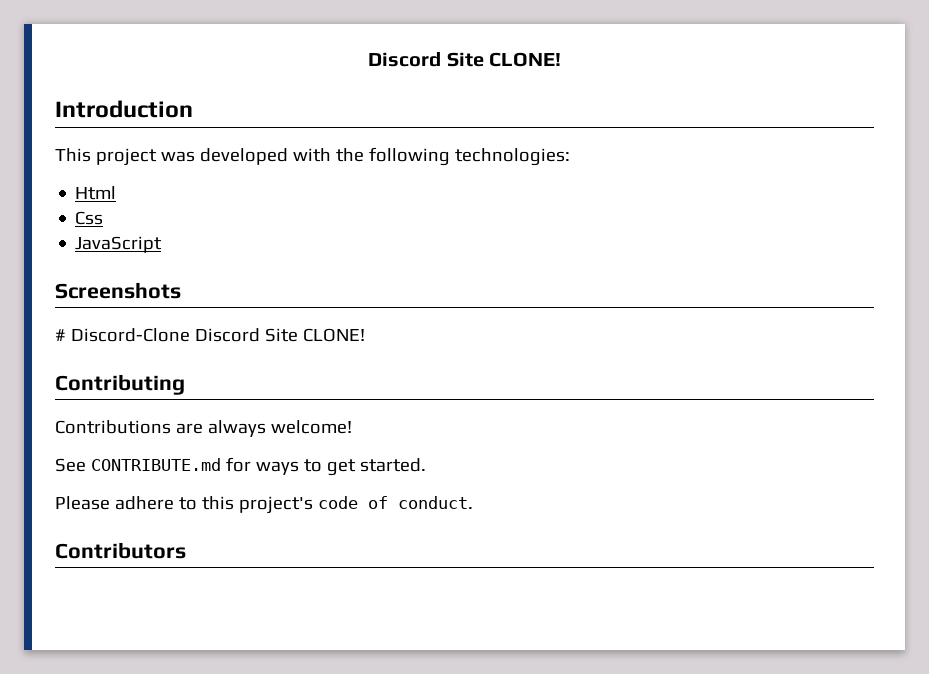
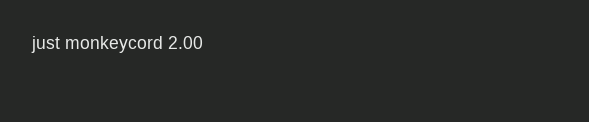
[368,52,561,67] [55,100,193,118] [55,147,570,166] [75,186,117,200] [75,211,104,225] [75,236,163,253] [55,282,181,299] [55,328,365,342] [55,374,185,395] [55,420,352,437] [55,457,426,476] [55,496,473,514] [55,542,186,559] Discord Site CLONE! // Introduction // This project was developed with the following technologies: // Html // Css // JavaScript // Screenshots // # Discord-Clone Discord Site CLONE! // Contributing // Contributions are always welcome! // See CONTRIBUTE.md for ways to get started. // Please adhere to this project's code of conduct. // Contributors -> [31,36,203,53] just monkeycord 2.00

